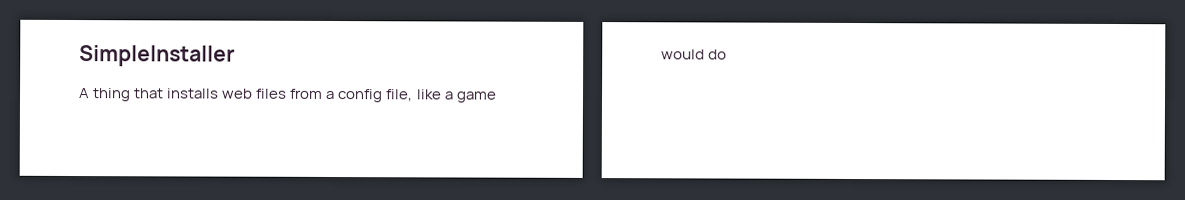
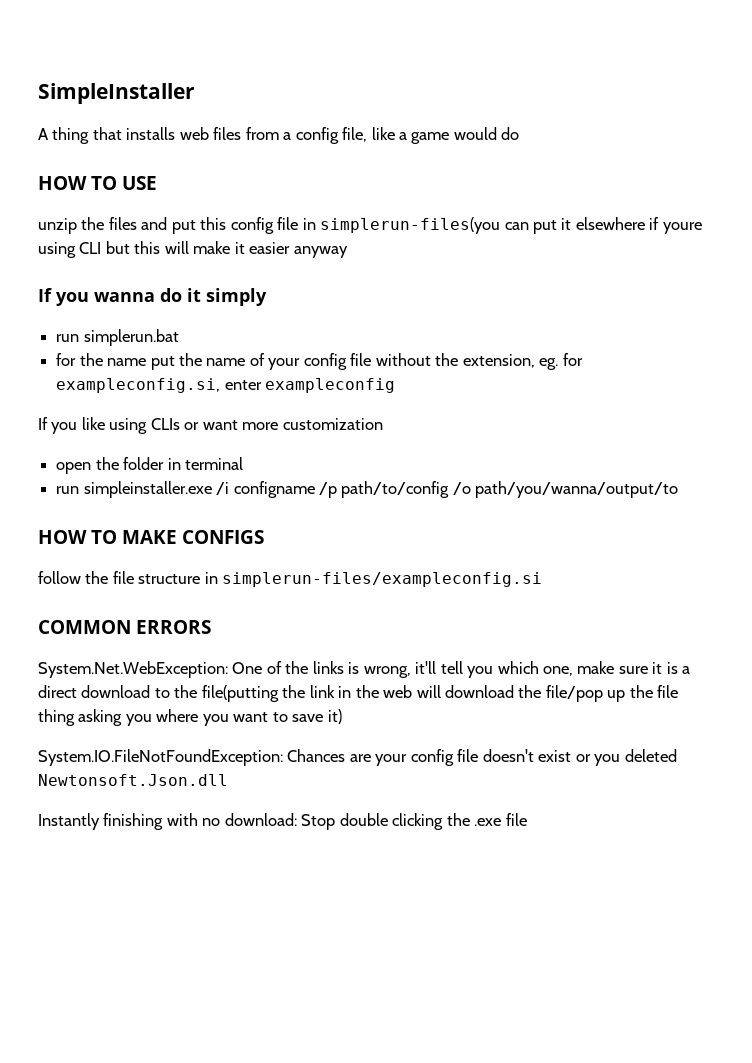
(728, 54) none -> [38,176,158,190] [38,217,702,234] [38,241,348,258] [38,288,267,306] [56,329,179,346] [56,353,583,370] [56,378,396,393] [38,417,383,434] [56,457,243,474] [56,481,679,498] [38,530,265,544] [38,571,543,587] [38,620,212,634] [38,661,691,678] [38,685,679,702] [38,709,342,726] [38,749,677,766] [38,774,228,786] [38,813,527,830] // HOW TO USE // unzip the files and put this config file in simplerun-files(you can put it elsewhere if youre using CLI but this will make it easier anyway // If you wanna do it simply // run simplerun.bat // for the name put the name of your config file without the extension, eg. for exampleconfig.si, enter exampleconfig // If you like using CLIs or want more customization // open the folder in terminal // run simpleinstaller.exe /i configname /p path/to/config /o path/you/wanna/output/to // HOW TO MAKE CONFIGS // follow the file structure in simplerun-files/exampleconfig.si // COMMON ERRORS // System.Net.WebException: One of the links is wrong, it'll tell you which one, make sure it is a direct download to the file(putting the link in the web will download the file/pop up the file thing asking you where you want to save it) // System.IO.FileNotFoundException: Chances are your config file doesn't exist or you deleted Newtonsoft.Json.dll // Instantly finishing with no download: Stop double clicking the .exe file

